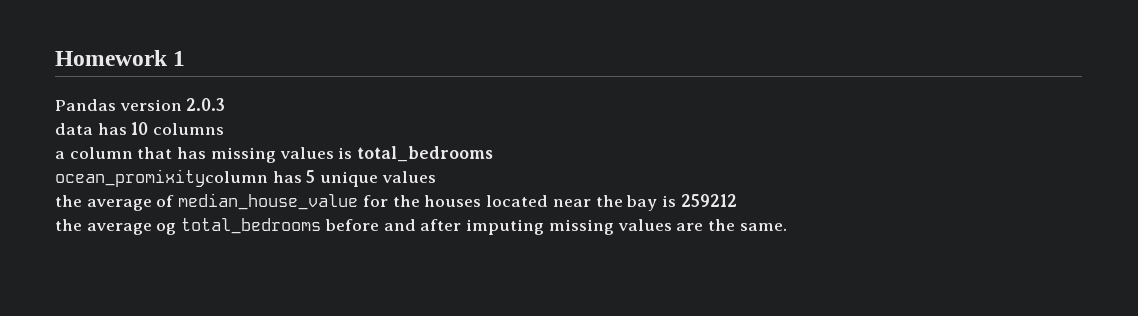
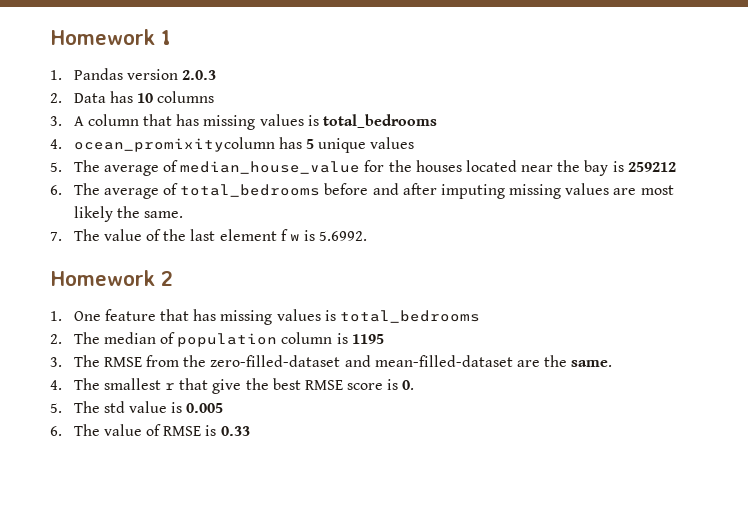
(186, 58) none -> [50,70,62,80] 1.
[55,123,93,135] data -> [50,93,106,103] 2. Data
[55,151,65,159] a -> [50,116,84,126] 3. A
(494, 154) none -> [50,139,62,149] 4.
[55,195,82,207] the -> [50,160,100,172] 5. The
[55,219,177,235] the average og -> [50,183,178,199] 6. The average of
[707,219,787,231] the same. -> [640,185,674,195] [73,206,183,222] [50,229,368,241] [50,270,173,286] [50,309,480,325] [50,332,384,347] [50,355,613,367] [50,378,415,394] [50,401,224,413] [50,424,250,436] most likely the same. // 7. The value of the last element f w is 5.6992. // Homework 2 // 1. One feature that has missing values is total_bedrooms // 2. The median of population column is 1195 // 3. The RMSE from the zero-filled-dataset and mean-filled-dataset are the same. // 4. The smallest r that give the best RMSE score is 0. // 5. The std value is 0.005 // 6. The value of RMSE is 0.33

